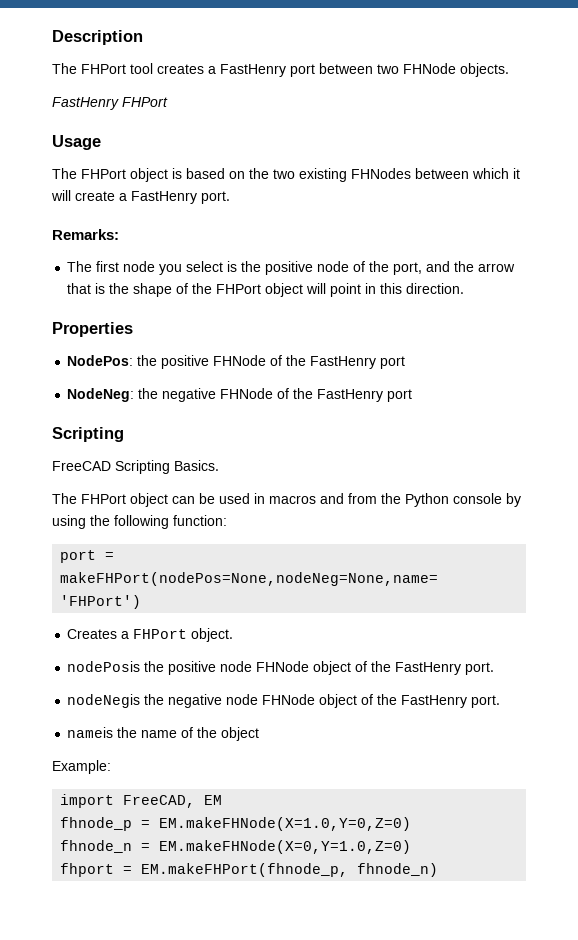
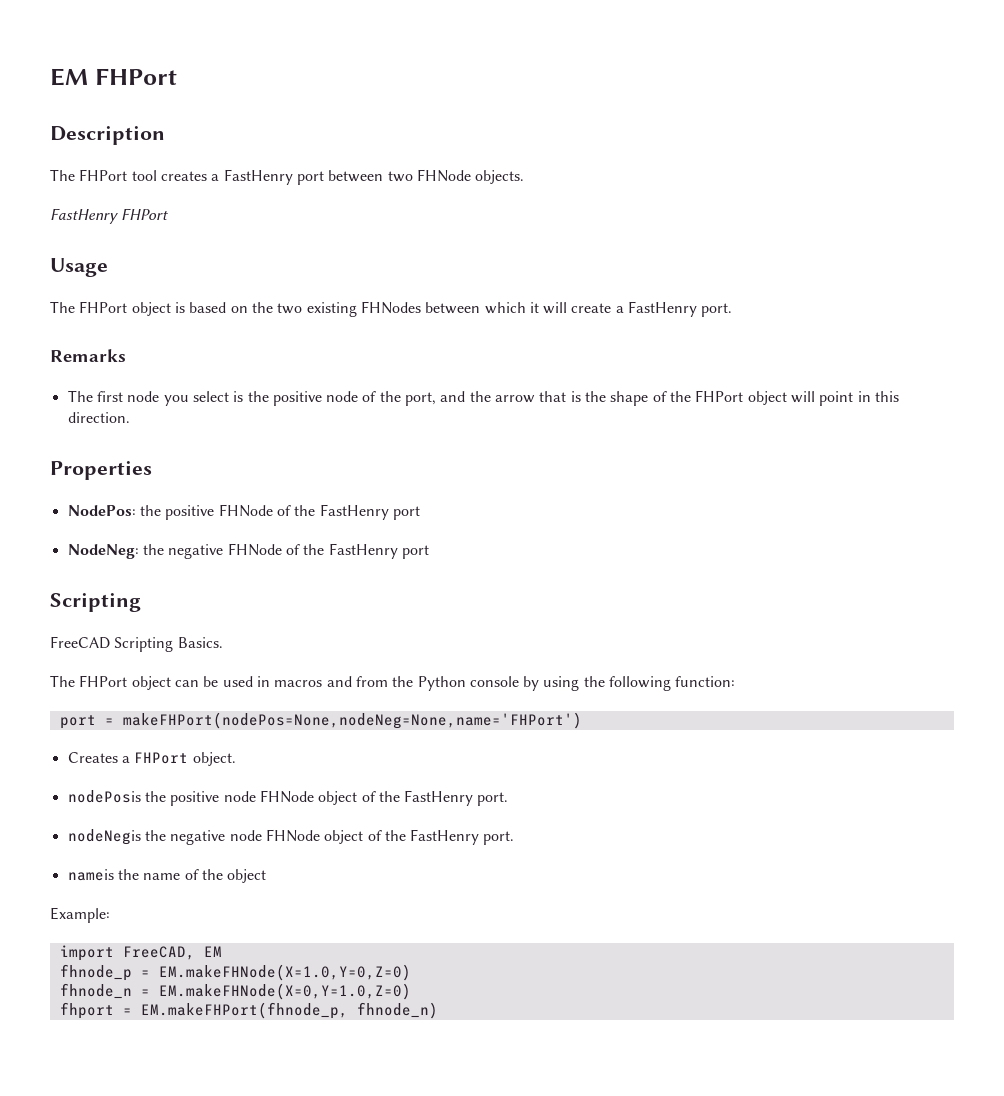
(52, 37) none -> [50,68,177,86] EM FHPort //
[52,229,119,240] Remarks: -> [50,349,126,362] Remarks

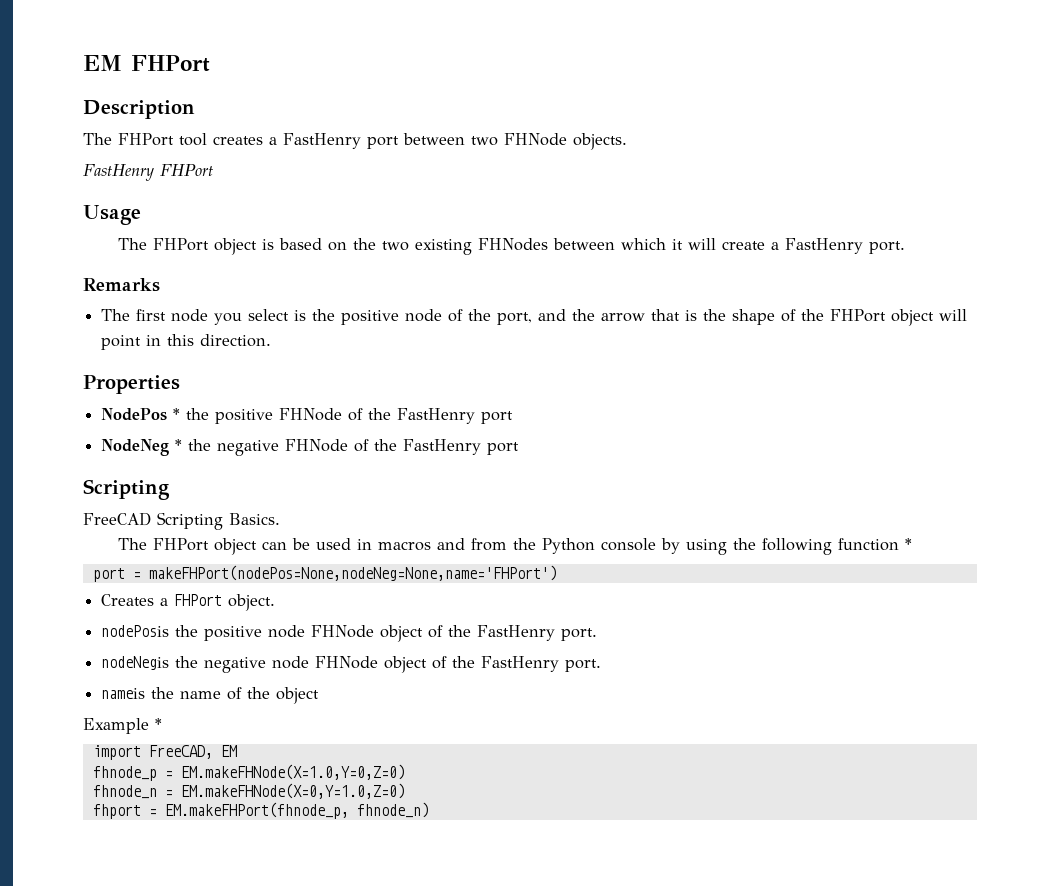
[67,505,136,516] NodePos: -> [101,408,181,421] NodePos *
[67,544,139,559] NodeNeg: -> [101,439,183,456] NodeNeg *
[675,676,736,687] function: -> [838,538,913,551] function *
[50,907,110,923] Example: -> [83,718,162,734] Example *

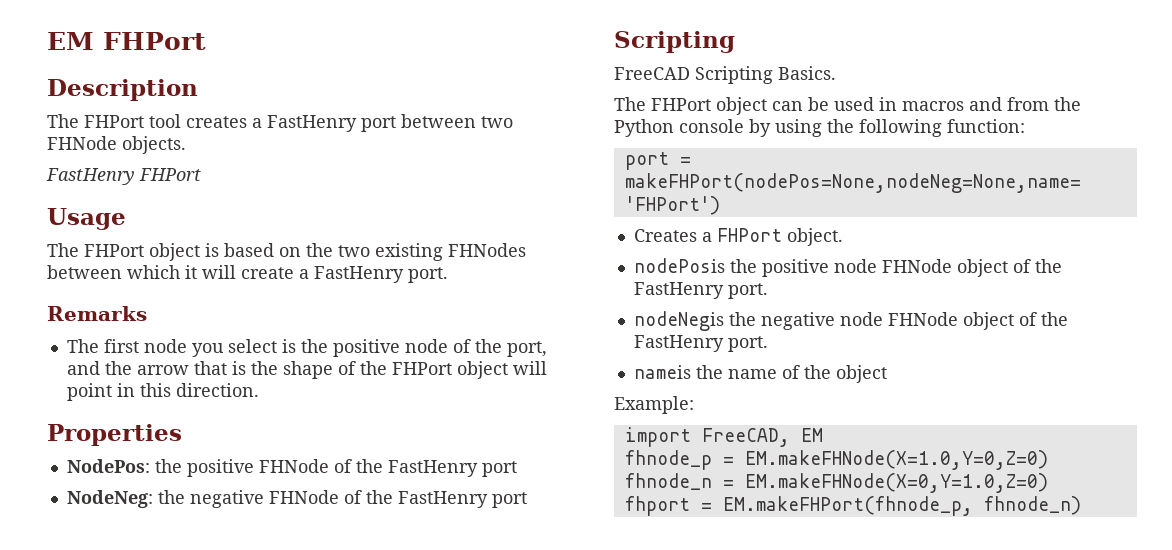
[101,408,181,421] NodePos * -> [66,459,150,473] NodePos:
[101,439,183,456] NodeNeg * -> [66,490,153,508] NodeNeg:
[838,538,913,551] function * -> [947,119,1025,133] function:
[83,718,162,734] Example * -> [614,396,694,414] Example:

